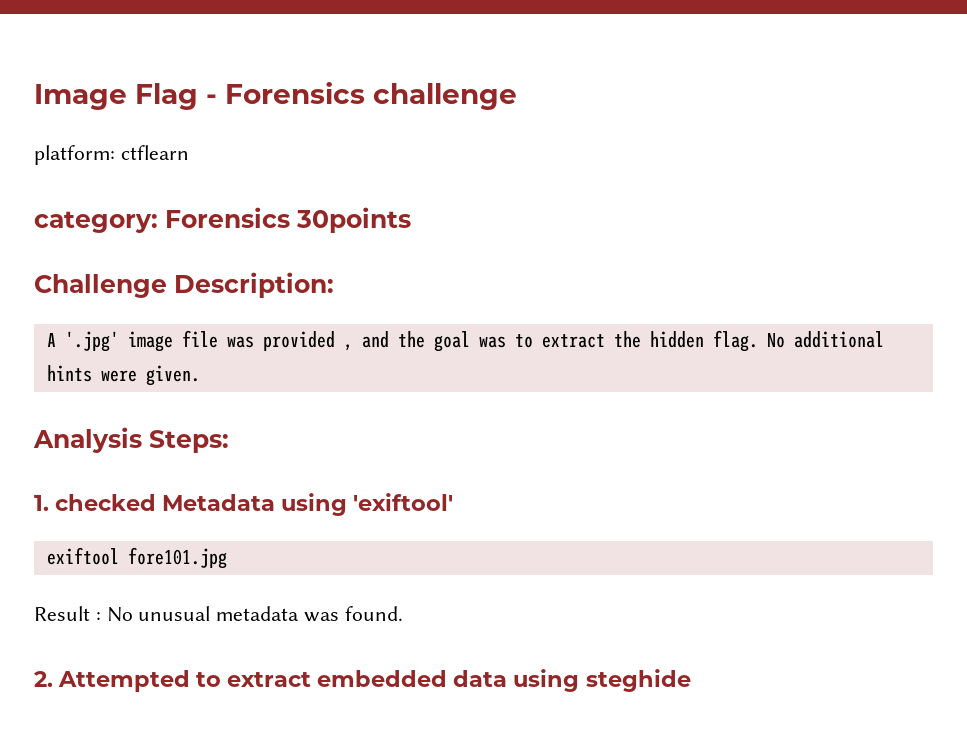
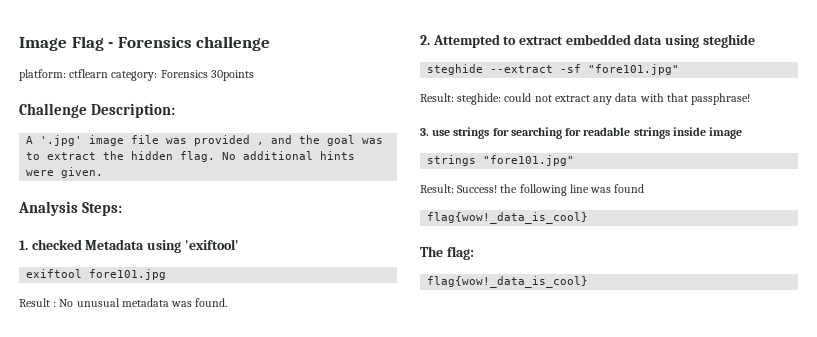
(189, 152) // -> (109, 73) none
(691, 680) none -> [427,64,680,75] [420,93,751,105] [420,127,743,139] [427,155,575,166] [420,184,645,196] [427,212,589,224] [420,246,474,260] [427,276,589,288] // steghide --extract -sf "fore101.jpg" // Result: steghide: could not extract any data with that passphrase! // 3. use strings for searching for readable strings inside image // strings "fore101.jpg" // Result: Success! the following line was found // flag{wow!_data_is_cool} // The flag: // flag{wow!_data_is_cool}

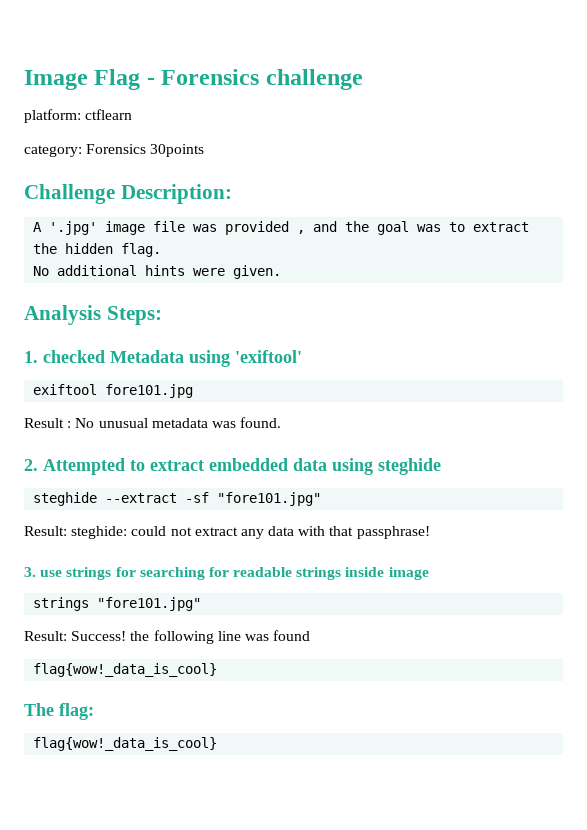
(109, 73) none -> (133, 114) //
(216, 156) none -> (162, 250) //

